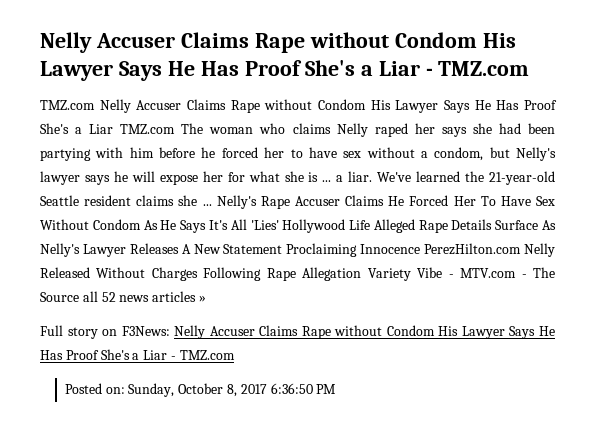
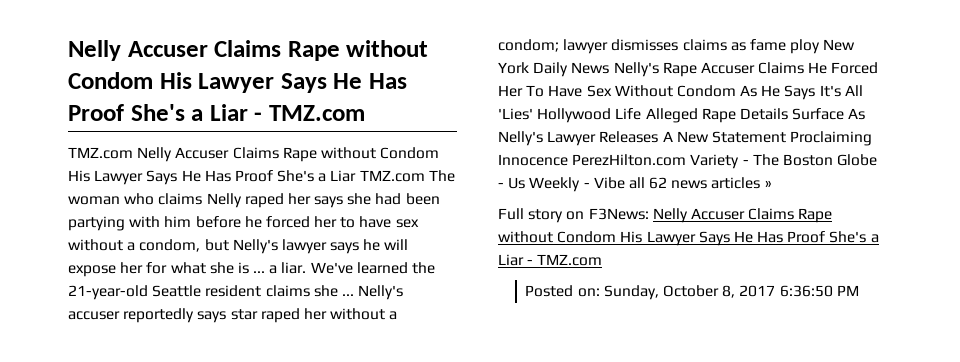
(257, 202) none -> [68,308,398,323] [498,39,856,54] [498,62,659,77] accuser reportedly says star raped her without a condom; lawyer dismisses claims as fame ploy New York Daily News Nelly's
[524,243,555,257] [40,267,555,281] [40,291,116,302] Nelly Released Without Charges Following Rape Allegation Variety Vibe - MTV.com - The Source all 52 -> [690,154,878,169] [498,177,668,192] Variety - The Boston Globe - Us Weekly - Vibe all 62

